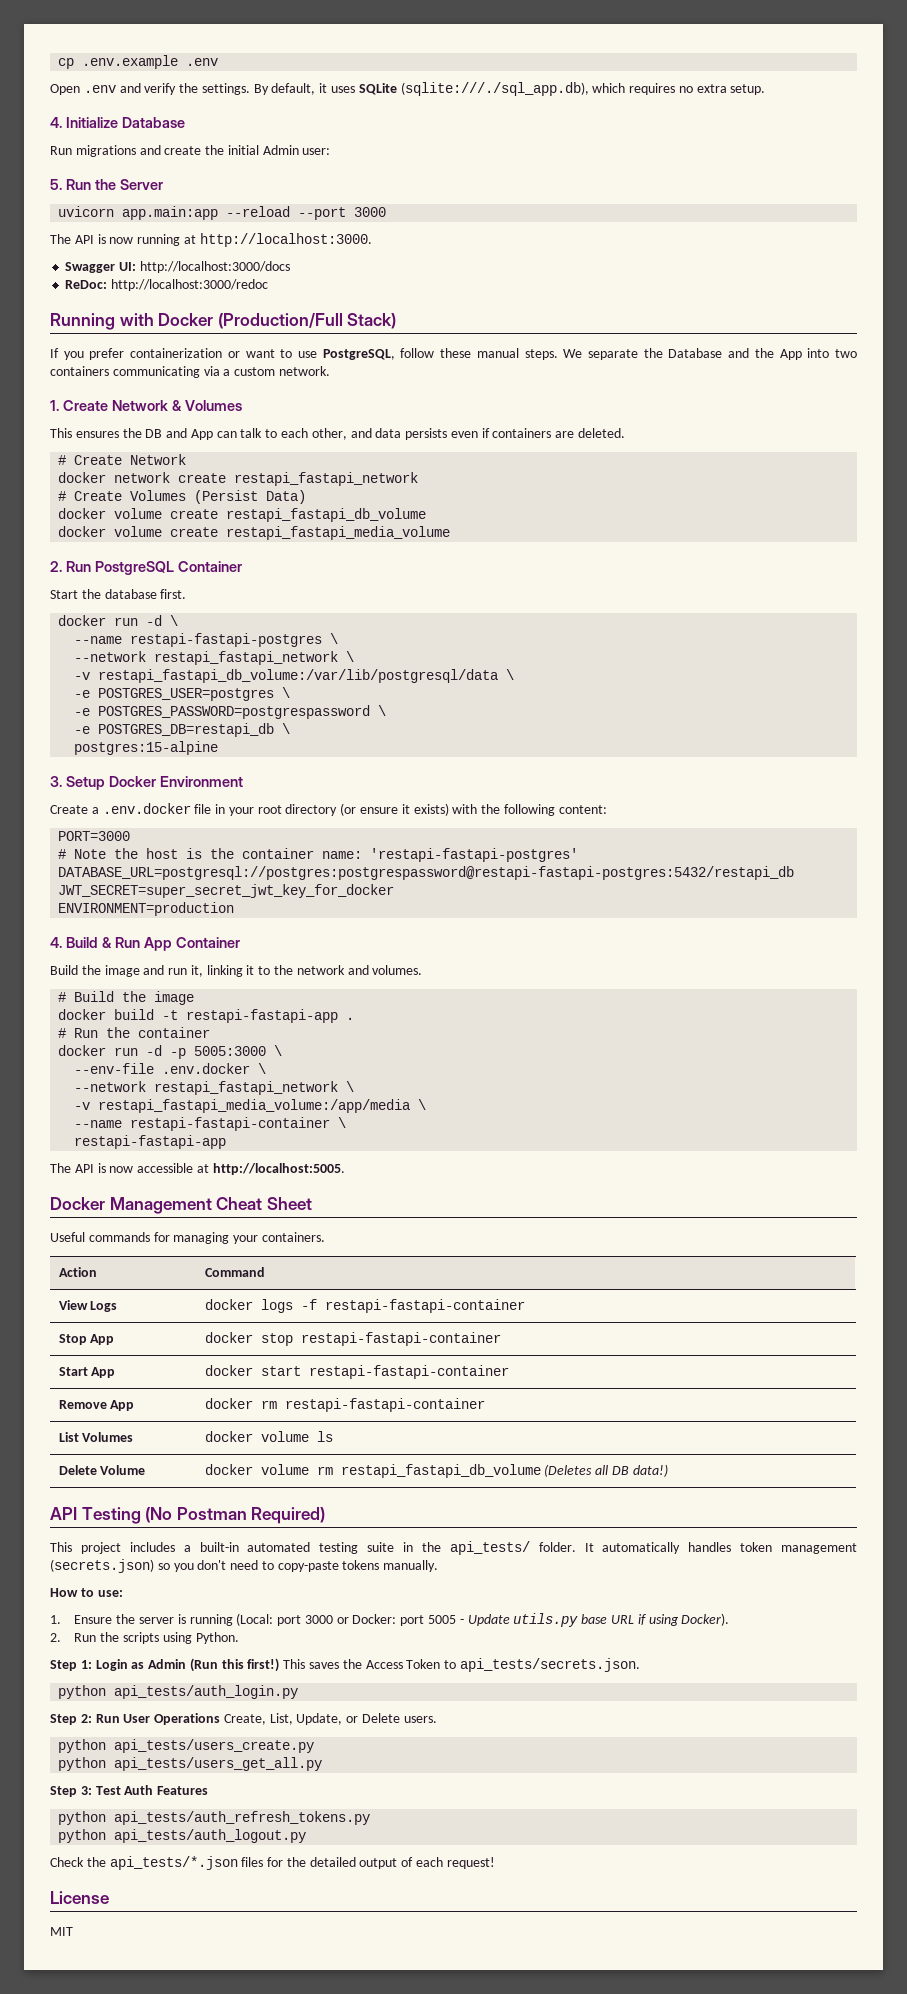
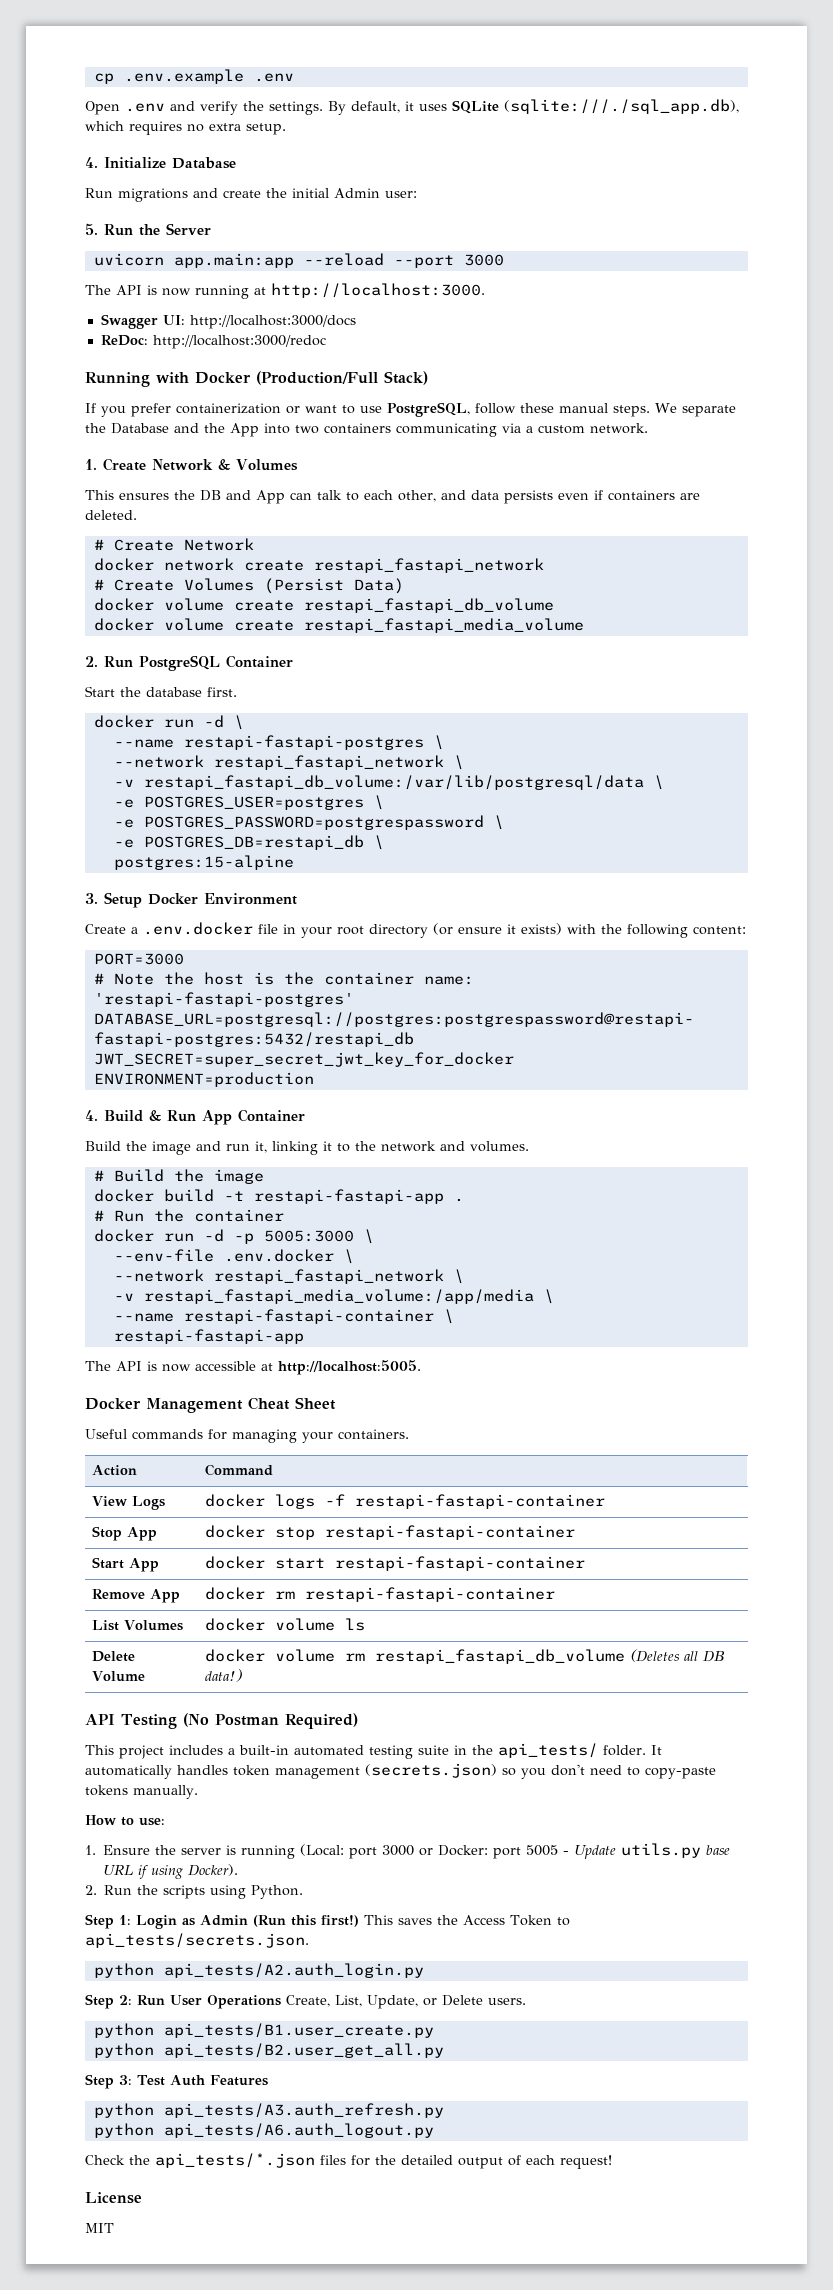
[114,1685,299,1699] api_tests/auth_login.py -> [163,1963,424,1978] api_tests/A2.auth_login.py
[114,1739,315,1753] [58,1757,323,1771] api_tests/users_create.py // python api_tests/users_get_all.py -> [163,2023,434,2038] [93,2043,444,2058] api_tests/B1.user_create.py // python api_tests/B2.user_get_all.py
[114,1811,371,1825] [58,1829,307,1843] api_tests/auth_refresh_tokens.py // python api_tests/auth_logout.py -> [163,2103,444,2118] [93,2123,434,2138] api_tests/A3.auth_refresh.py // python api_tests/A6.auth_logout.py

